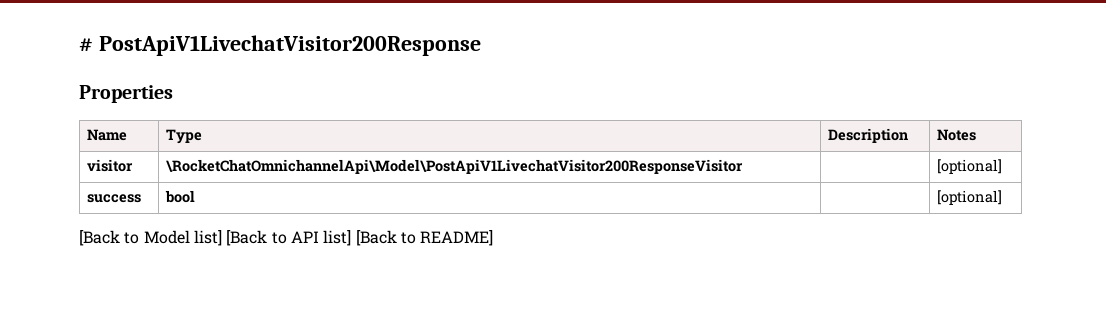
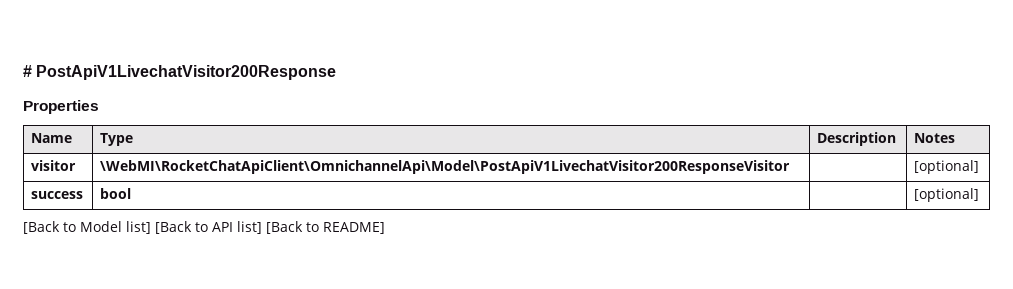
[166,159,744,174] \RocketChatOmnichannelApi\Model\PostApiV1LivechatVisitor200ResponseVisitor -> [99,160,790,174] \WebMI\RocketChatApiClient\OmnichannelApi\Model\PostApiV1LivechatVisitor200ResponseVisitor

